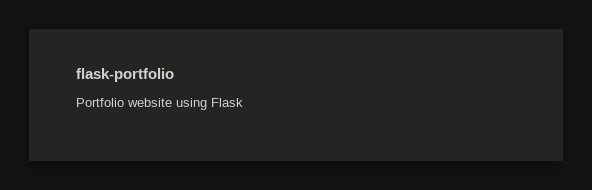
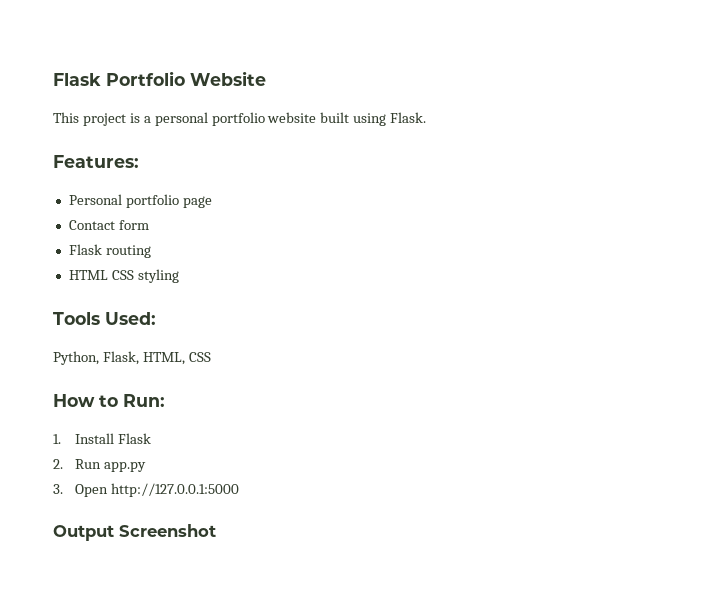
[76,68,174,82] [76,98,243,110] flask-portfolio // Portfolio website using Flask -> [53,71,266,86] [53,112,427,126] [53,155,139,168] [68,194,212,208] [68,220,149,230] [68,244,151,258] [68,269,179,283] [53,312,156,325] [53,351,211,365] [53,394,165,407] [53,433,152,444] [53,459,147,472] [53,483,240,497] [53,524,216,541] Flask Portfolio Website // This project is a personal portfolio website built using Flask. // Features: // Personal portfolio page // Contact form // Flask routing // HTML CSS styling // Tools Used: // Python, Flask, HTML, CSS // How to Run: // 1. Install Flask // 2. Run app.py // 3. Open http://127.0.0.1:5000 // Output Screenshot

